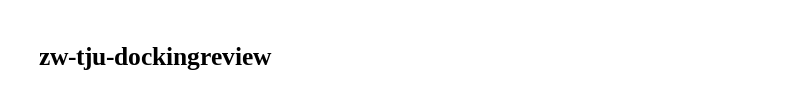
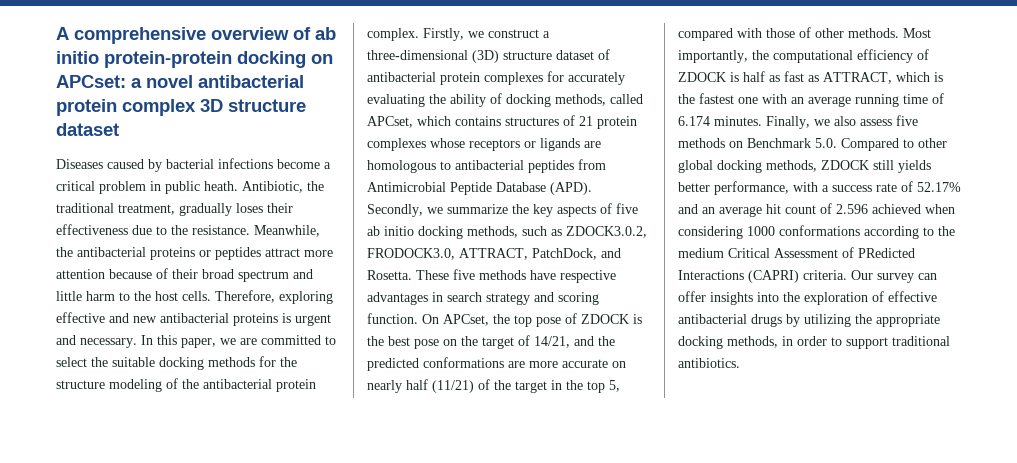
[39,47,272,70] zw-tju-dockingreview -> [56,27,336,44] [56,51,333,68] [56,75,304,88] [56,99,306,116] [56,123,119,136] [56,158,331,172] [56,181,324,194] [56,203,293,216] [56,224,320,237] [56,247,333,260] [56,268,313,282] [56,290,333,304] [56,312,331,326] [56,335,336,348] [56,356,297,370] [56,378,316,392] [367,28,550,41] [367,49,610,63] [367,71,625,85] [367,93,643,107] [367,115,637,129] [367,138,601,151] [367,159,606,173] [367,182,592,195] [367,203,638,217] [367,226,647,239] [367,248,621,260] [367,269,616,283] [367,292,599,305] [367,313,642,327] [367,335,615,349] [367,357,626,371] [367,379,620,393] [678,27,931,41] [678,49,929,63] [678,71,943,84] [678,93,944,107] [678,115,918,129] [678,138,947,151] [678,160,931,173] [678,181,961,195] [678,203,955,217] [678,225,955,239] [678,247,915,258] [678,270,937,283] [678,291,937,305] [678,314,940,327] [678,336,950,349] [678,358,740,368] A comprehensive overview of ab initio protein-protein docking on APCset: a novel antibacterial protein complex 3D structure dataset // Diseases caused by bacterial infections become a critical problem in public heath. Antibiotic, the traditional treatment, gradually loses their effectiveness due to the resistance. Meanwhile, the antibacterial proteins or peptides attract more attention because of their broad spectrum and little harm to the host cells. Therefore, exploring effective and new antibacterial proteins is urgent and necessary. In this paper, we are committed to select the suitable docking methods for the structure modeling of the antibacterial protein complex. Firstly, we construct a three-dimensional (3D) structure dataset of antibacterial protein complexes for accurately evaluating the ability of docking methods, called APCset, which contains structures of 21 protein complexes whose receptors or ligands are homologous to antibacterial peptides from Antimicrobial Peptide Database (APD). Secondly, we summarize the key aspects of five ab initio docking methods, such as ZDOCK3.0.2, FRODOCK3.0, ATTRACT, PatchDock, and Rosetta. These five methods have respective advantages in search strategy and scoring function. On APCset, the top pose of ZDOCK is the best pose on the target of 14/21, and the predicted conformations are more accurate on nearly half (11/21) of the target in the top 5, compared with those of other methods. Most importantly, the computational efficiency of ZDOCK is half as fast as ATTRACT, which is the fastest one with an average running time of 6.174 minutes. Finally, we also assess five methods on Benchmark 5.0. Compared to other global docking methods, ZDOCK still yields better performance, with a success rate of 52.17% and an average hit count of 2.596 achieved when considering 1000 conformations according to the medium Critical Assessment of PRedicted Interactions (CAPRI) criteria. Our survey can offer insights into the exploration of effective antibacterial drugs by utilizing the appropriate docking methods, in order to support traditional antibiotics.

